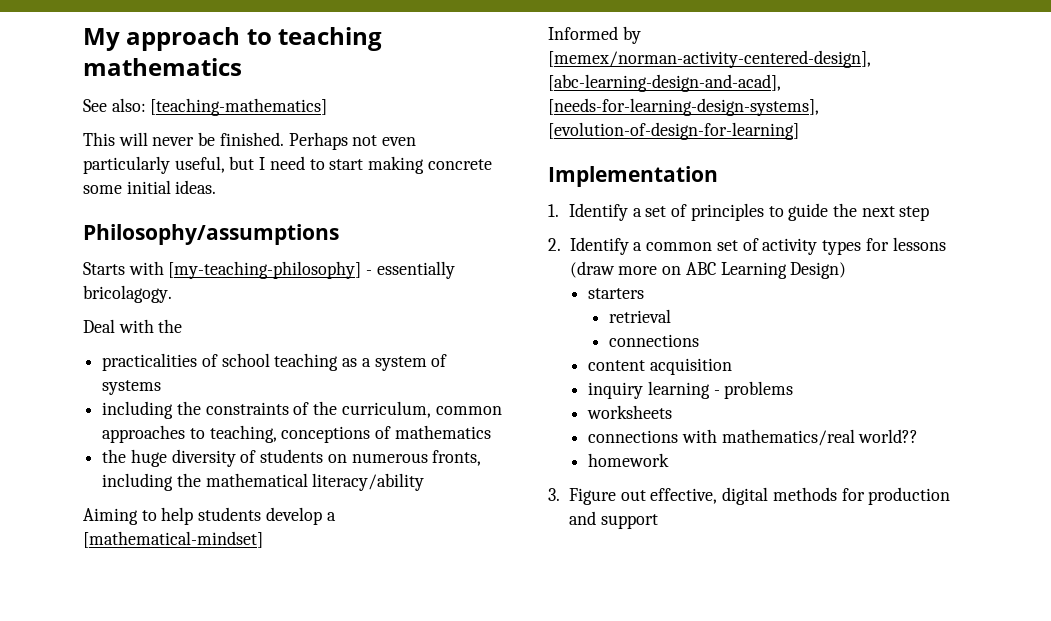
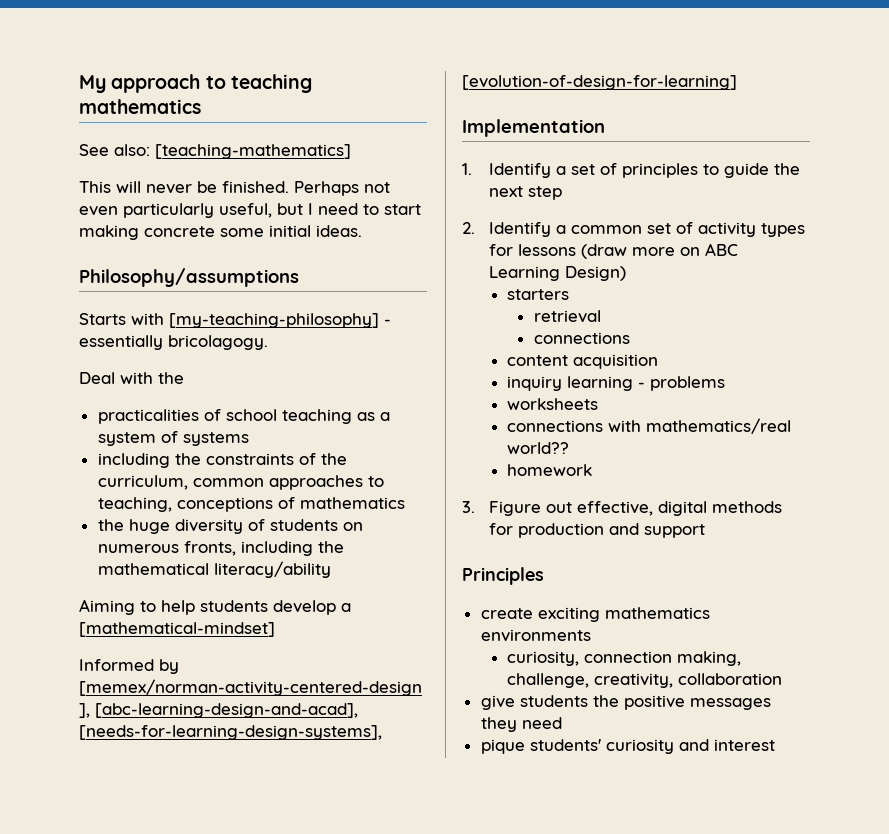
(658, 521) none -> [462,567,544,585] [480,607,710,622] [480,629,591,642] [507,651,742,666] [507,673,783,688] [480,695,771,710] [480,717,562,732] [480,739,775,754] // Principles // create exciting mathematics environments // curiosity, connection making, challenge, creativity, collaboration // give students the positive messages they need // pique students' curiosity and interest

